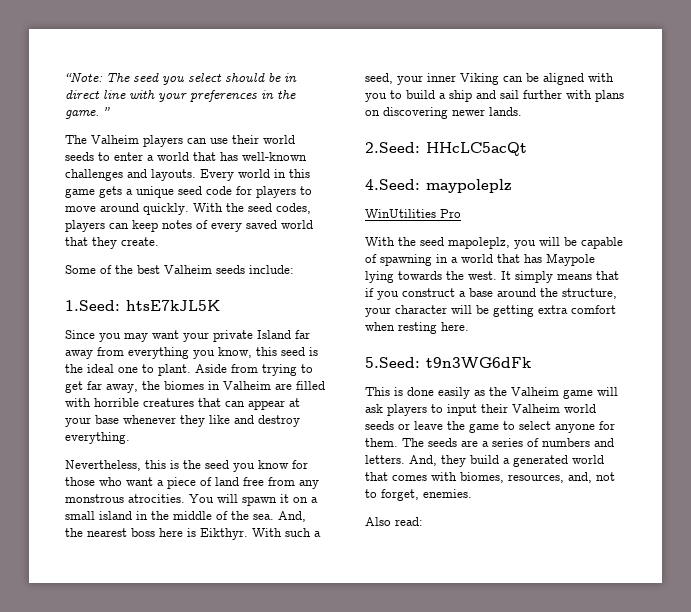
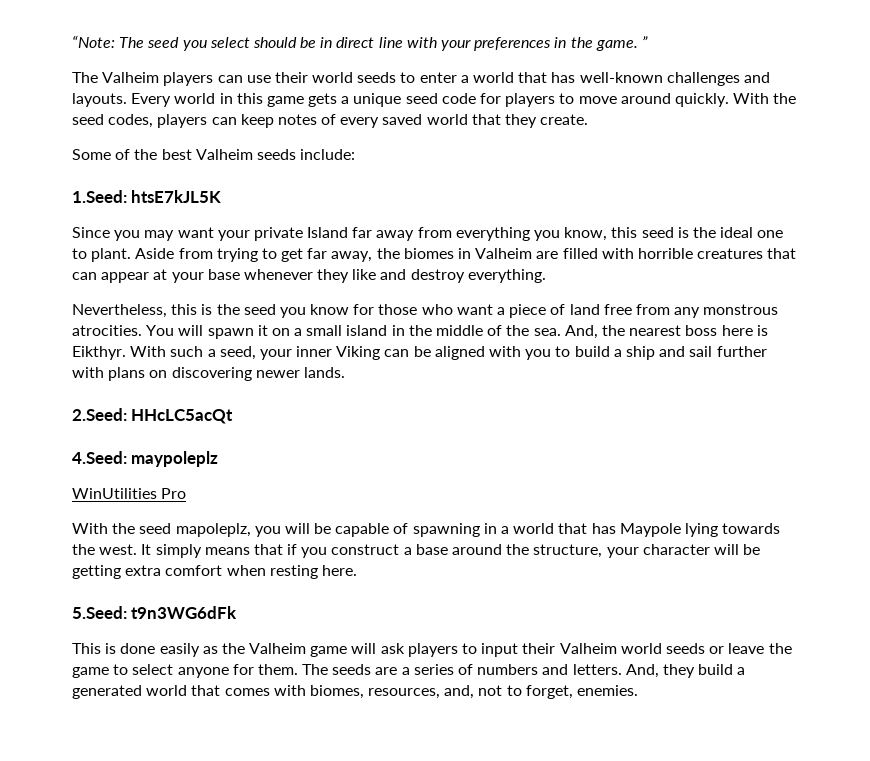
[365,517,423,526] // Also read: -> (639, 690) none

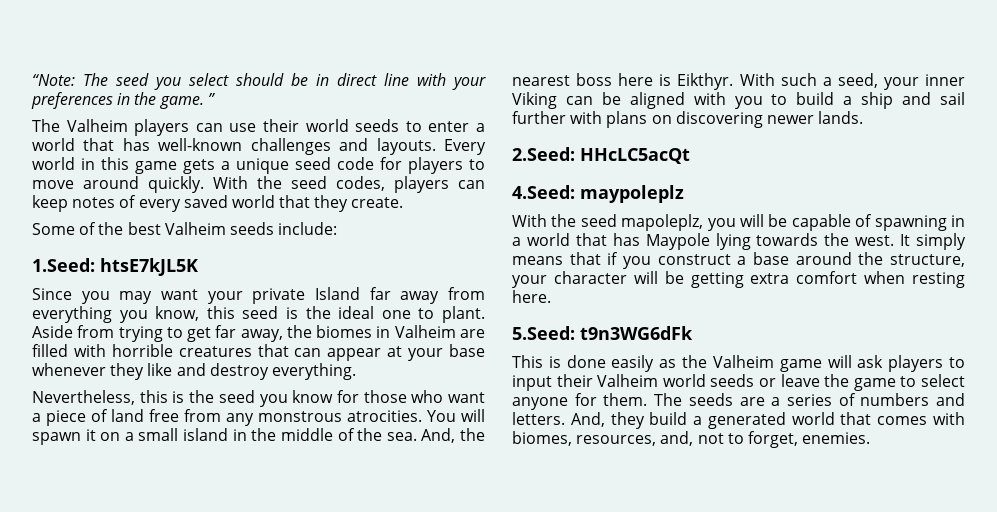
[72,488,187,499] // WinUtilities Pro -> (684, 194) none

